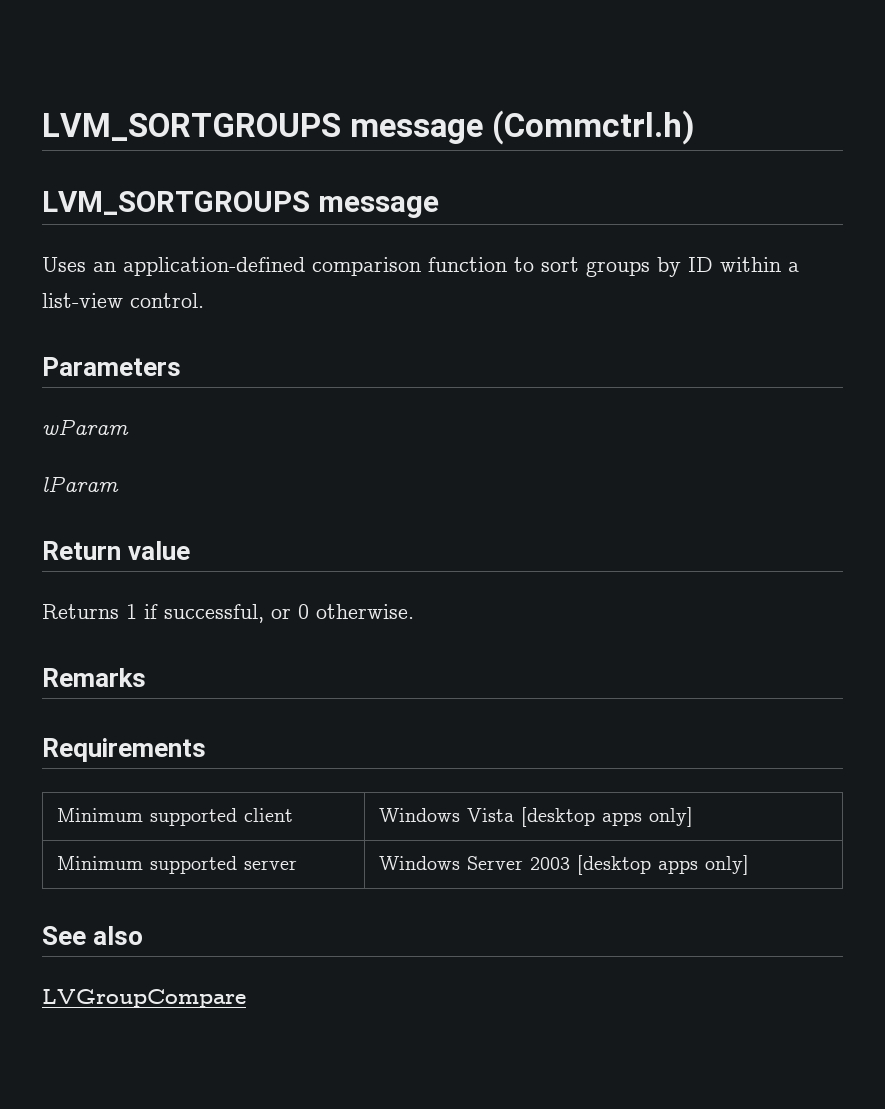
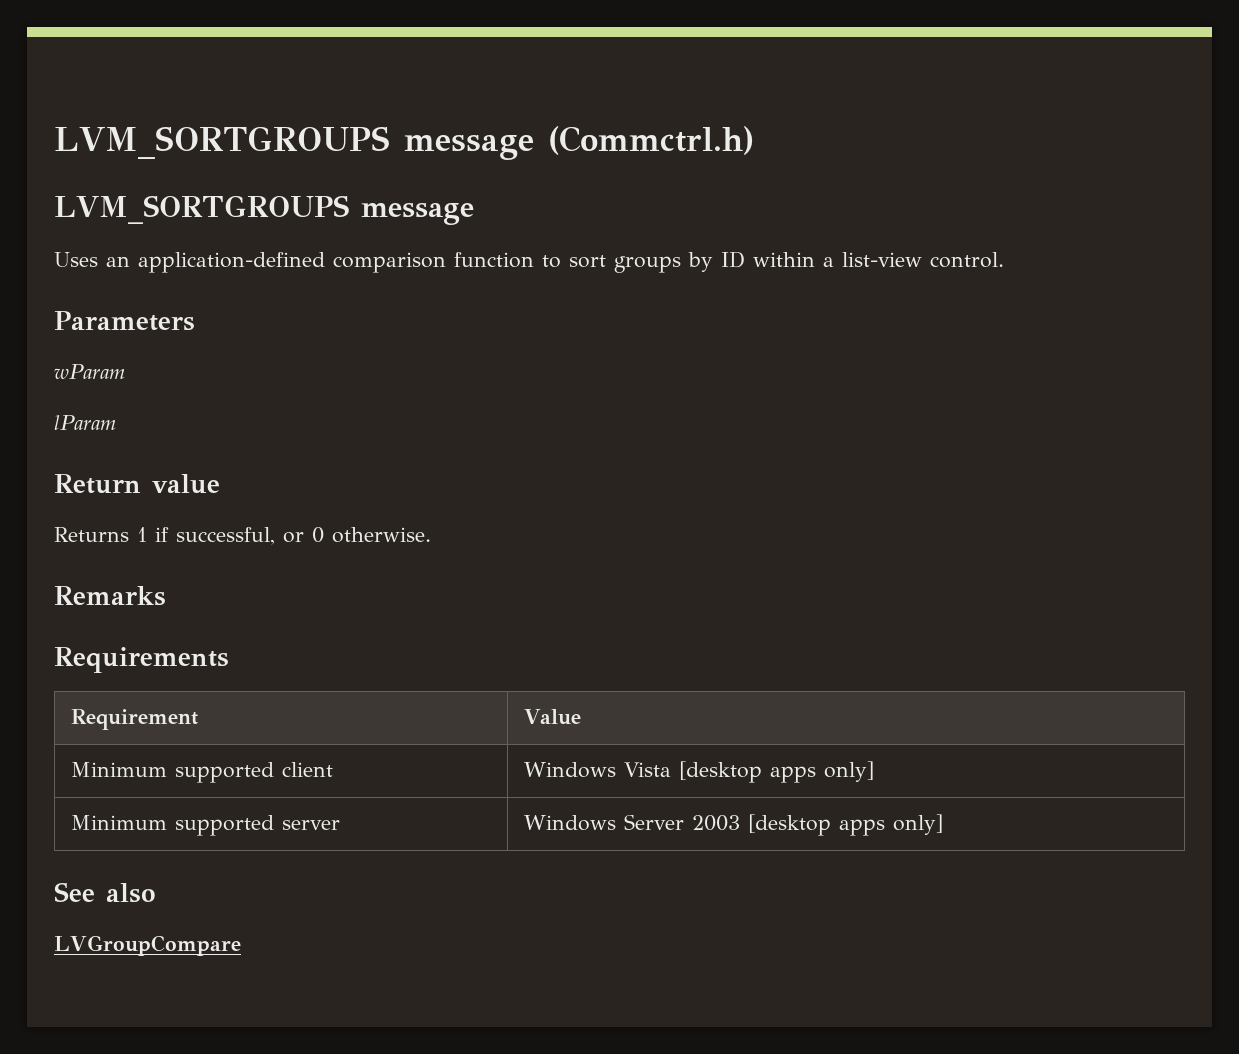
(206, 750) none -> [70,709,198,730] [523,709,582,725] // Requirement | Value

